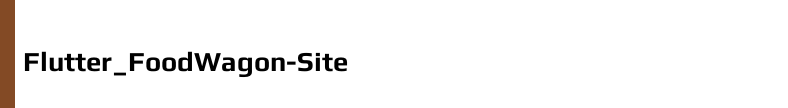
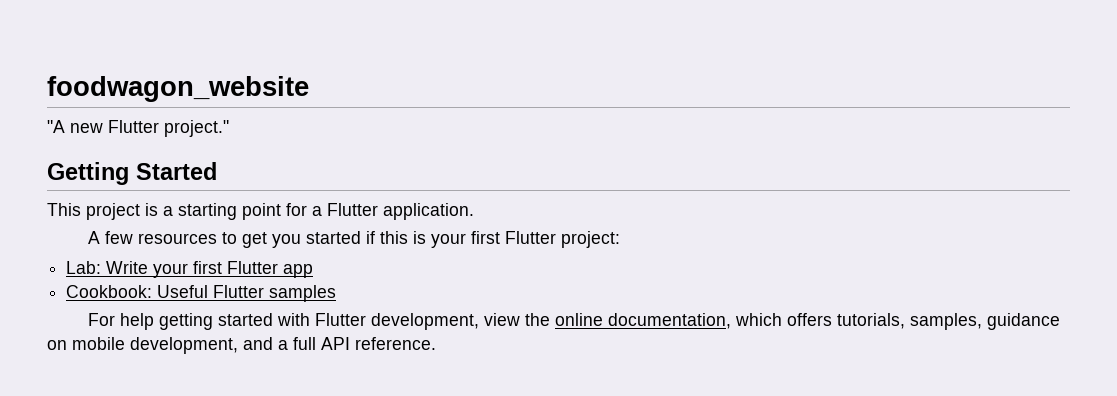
[23,51,348,78] Flutter_FoodWagon-Site -> [47,76,309,102] [47,120,229,137] [47,162,217,185] [47,203,474,220] [88,231,621,248] [66,261,314,278] [66,285,337,302] [88,313,1061,330] [47,337,436,354] foodwagon_website // "A new Flutter project." // Getting Started // This project is a starting point for a Flutter application. // A few resources to get you started if this is your first Flutter project: // Lab: Write your first Flutter app // Cookbook: Useful Flutter samples // For help getting started with Flutter development, view the online documentation, which offers tutorials, samples, guidance on mobile development, and a full API reference.

